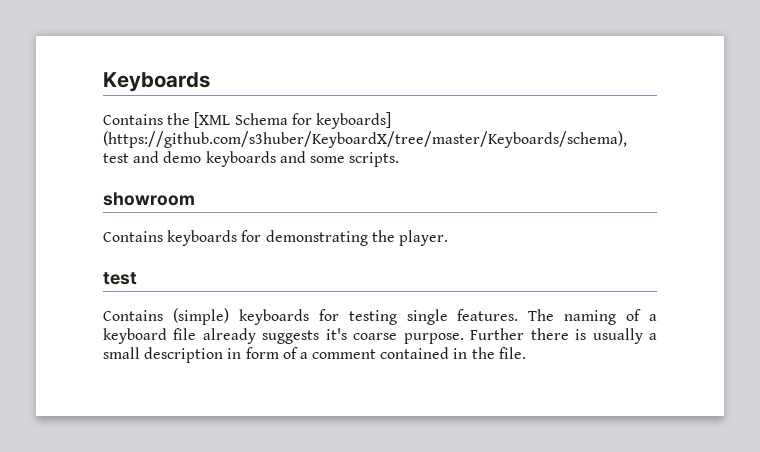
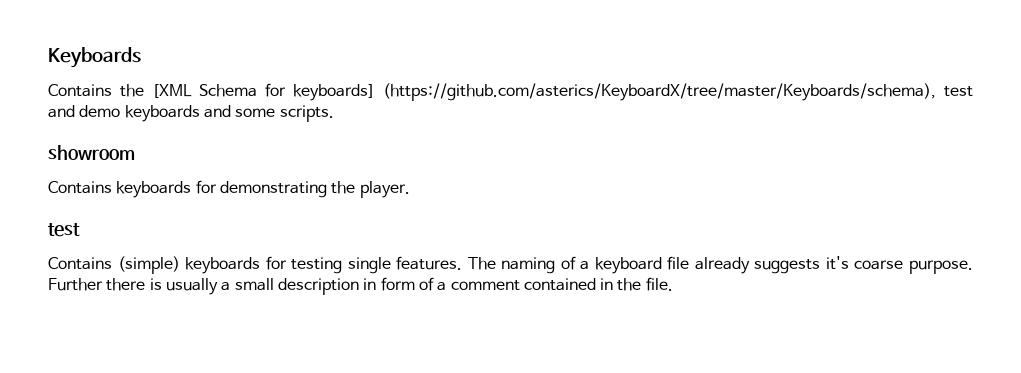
[103,131,627,148] (https://github.com/s3huber/KeyboardX/tree/master/Keyboards/schema), -> [383,83,936,101] (https://github.com/asterics/KeyboardX/tree/master/Keyboards/schema),

